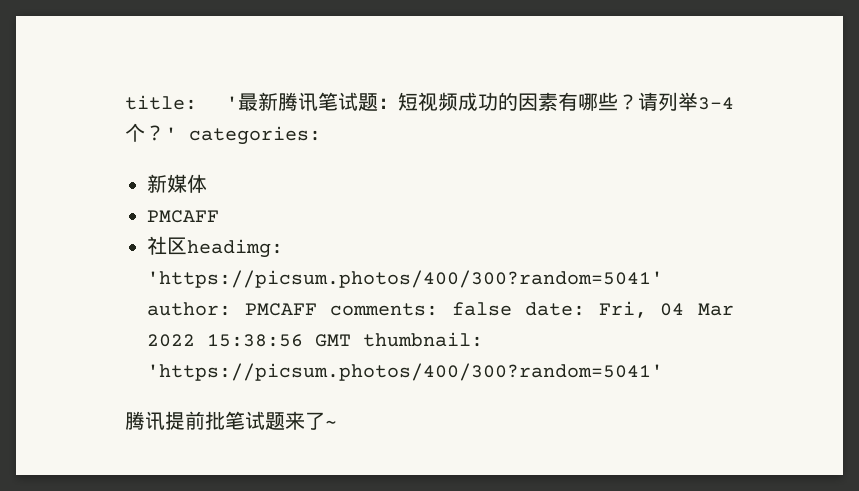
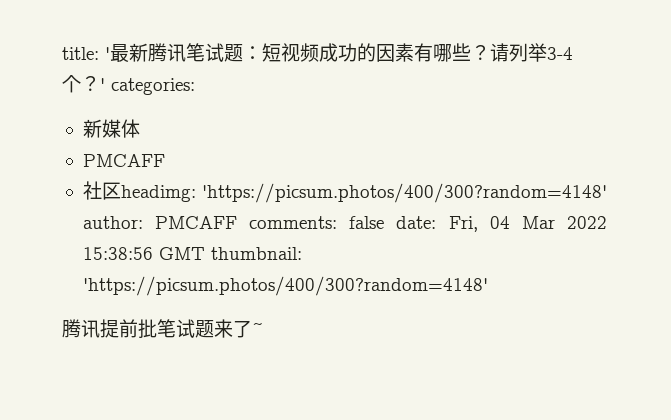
[147,270,663,288] 'https://picsum.photos/400/300?random=5041' -> [202,183,607,203] 'https://picsum.photos/400/300?random=4148'
[147,363,663,381] 'https://picsum.photos/400/300?random=5041' -> [82,276,488,296] 'https://picsum.photos/400/300?random=4148'

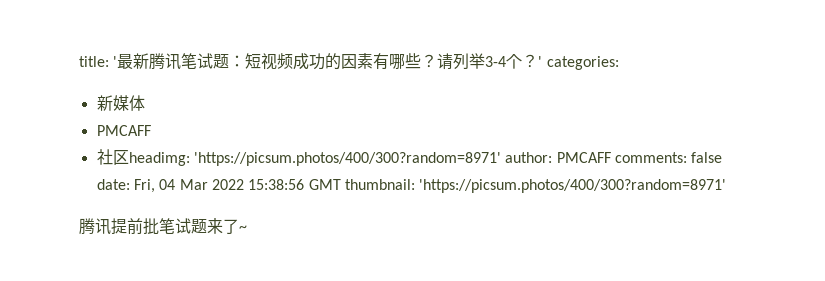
[202,183,607,203] 'https://picsum.photos/400/300?random=4148' -> [193,152,501,166] 'https://picsum.photos/400/300?random=8971'
[82,276,488,296] 'https://picsum.photos/400/300?random=4148' -> [419,179,727,193] 'https://picsum.photos/400/300?random=8971'

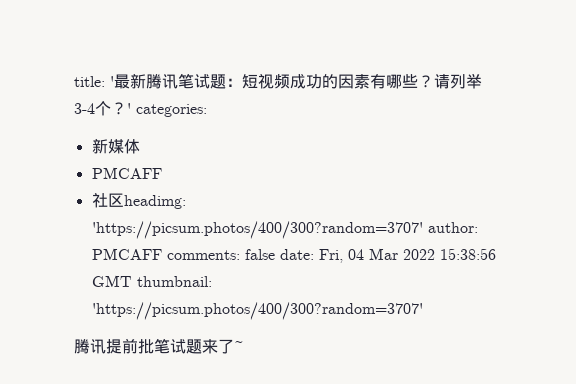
[193,152,501,166] 'https://picsum.photos/400/300?random=8971' -> [91,221,423,239] 'https://picsum.photos/400/300?random=3707'
[419,179,727,193] 'https://picsum.photos/400/300?random=8971' -> [91,302,423,320] 'https://picsum.photos/400/300?random=3707'

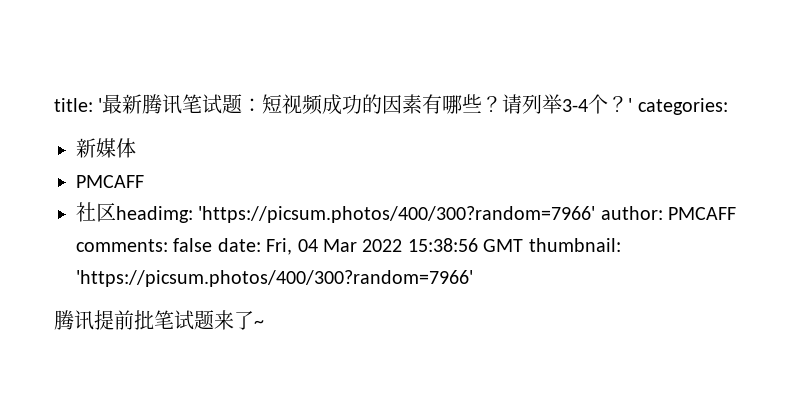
[91,221,423,239] 'https://picsum.photos/400/300?random=3707' -> [198,206,596,223] 'https://picsum.photos/400/300?random=7966'
[91,302,423,320] 'https://picsum.photos/400/300?random=3707' -> [76,270,473,287] 'https://picsum.photos/400/300?random=7966'

